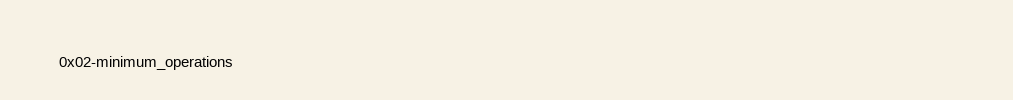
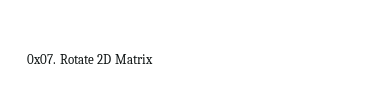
[59,56,233,70] 0x02-minimum_operations -> [27,54,153,64] 0x07. Rotate 2D Matrix

